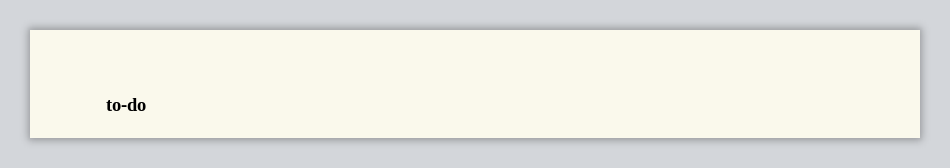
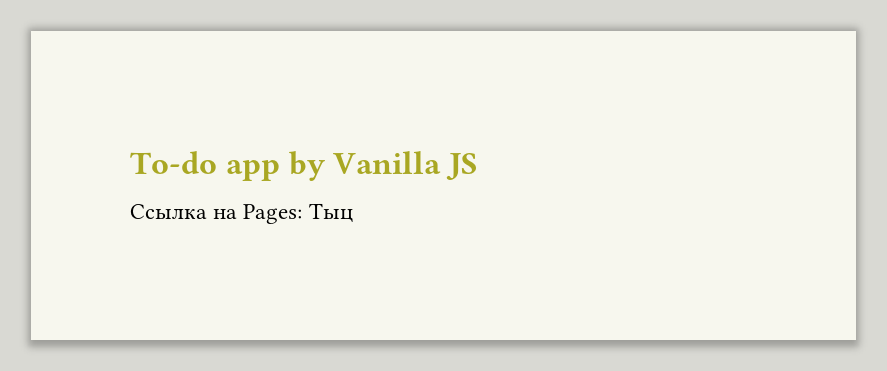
[106,98,146,111] to-do -> [130,151,478,181] [130,203,353,224] To-do app by Vanilla JS // Ссылка на Pages: Тыц

